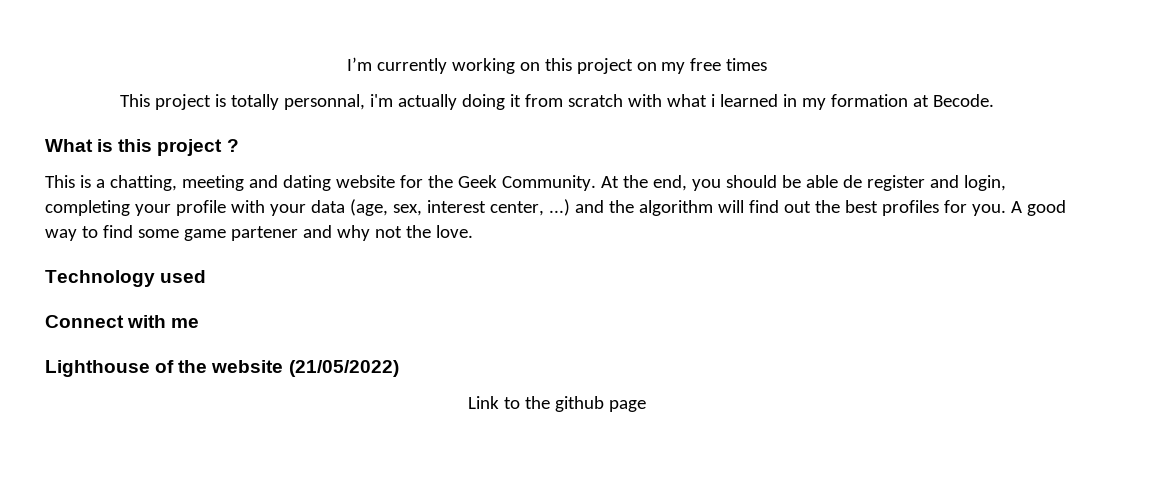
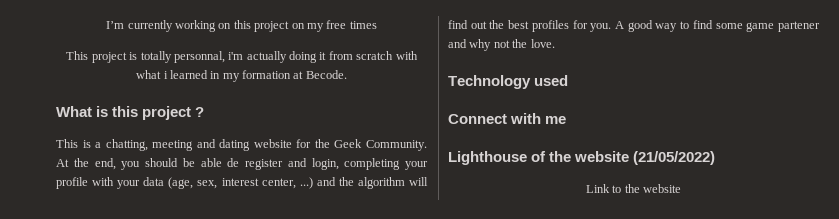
[554,396,646,412] github page -> [643,184,682,193] website

